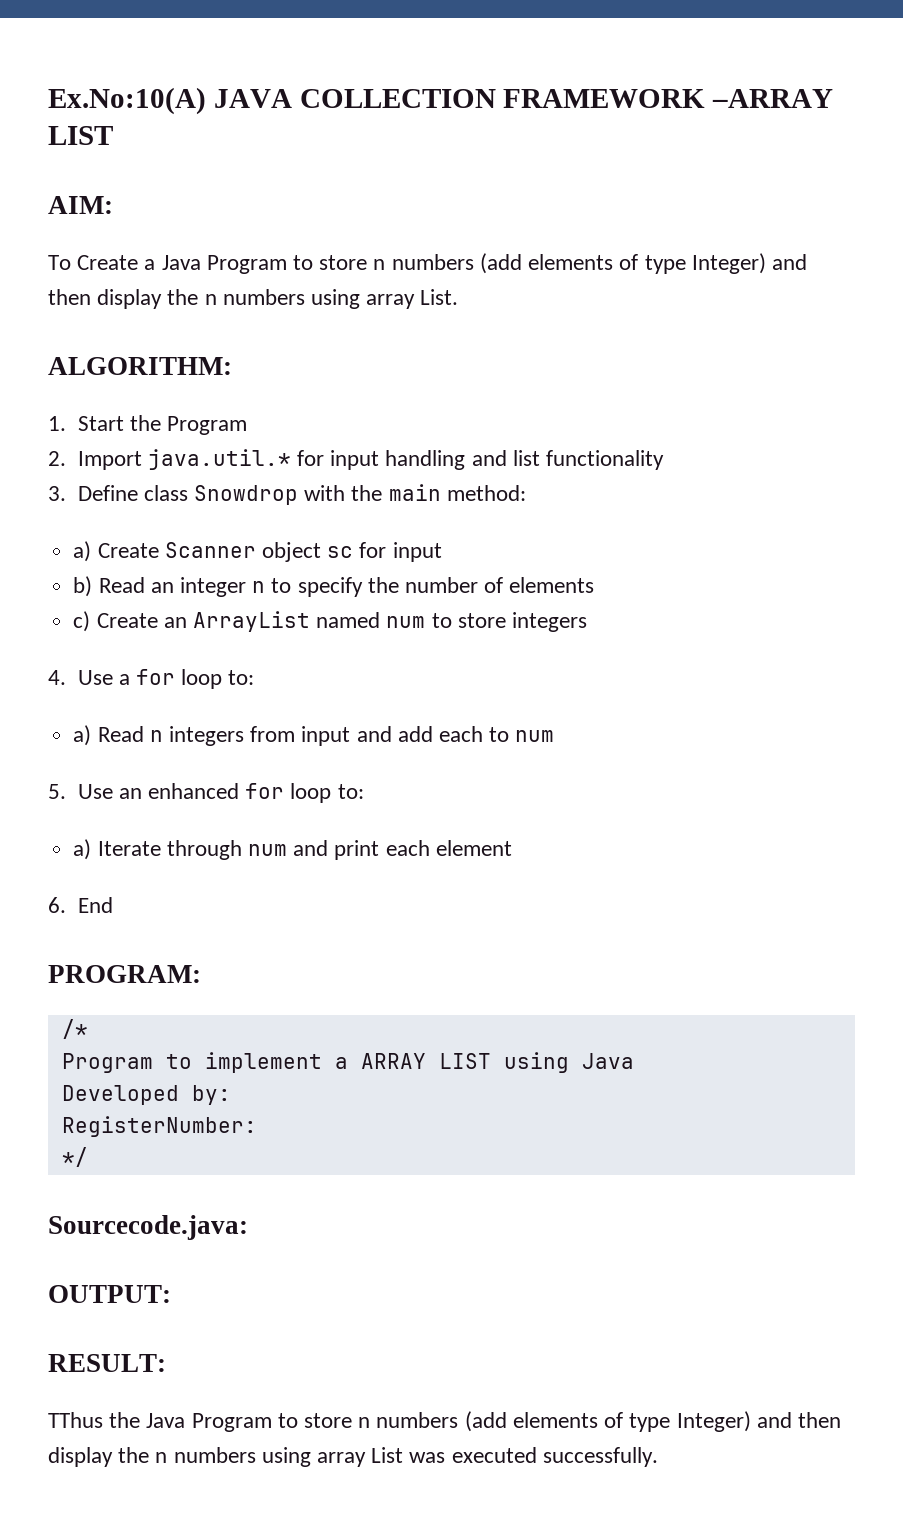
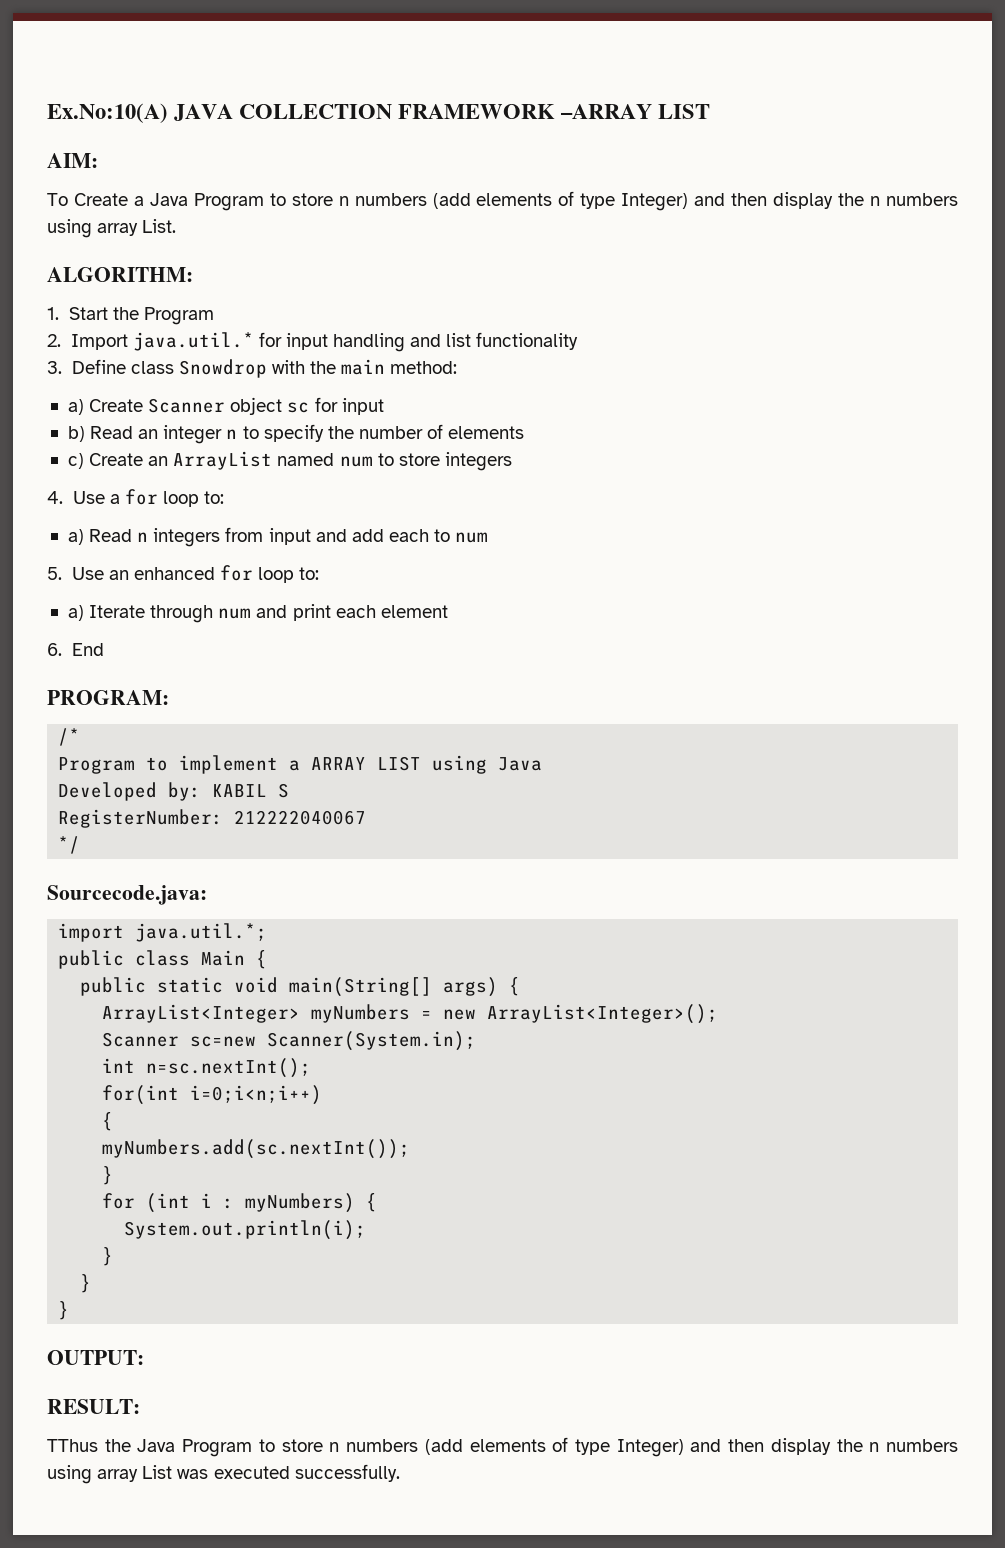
(231, 1095) none -> [212,783,290,798] KABIL S
(257, 1126) none -> [234,810,367,825] 212222040067
(248, 1227) none -> [58,923,268,942] [58,950,268,969] [80,977,521,997] [102,1004,719,1024] [102,1031,477,1051] [102,1058,312,1078] [102,1085,323,1105] [102,1112,114,1131] [102,1139,411,1159] [102,1166,114,1185] [102,1193,378,1213] [124,1220,367,1240] [102,1247,114,1266] [80,1274,92,1293] [58,1301,70,1320] // import java.util.*; // public class Main { // public static void main(String[] args) { // ArrayList<Integer> myNumbers = new ArrayList<Integer>(); // Scanner sc=new Scanner(System.in); // int n=sc.nextInt(); // for(int i=0;i<n;i++) // { // myNumbers.add(sc.nextInt()); // } // for (int i : myNumbers) { // System.out.println(i); // } // } // }

